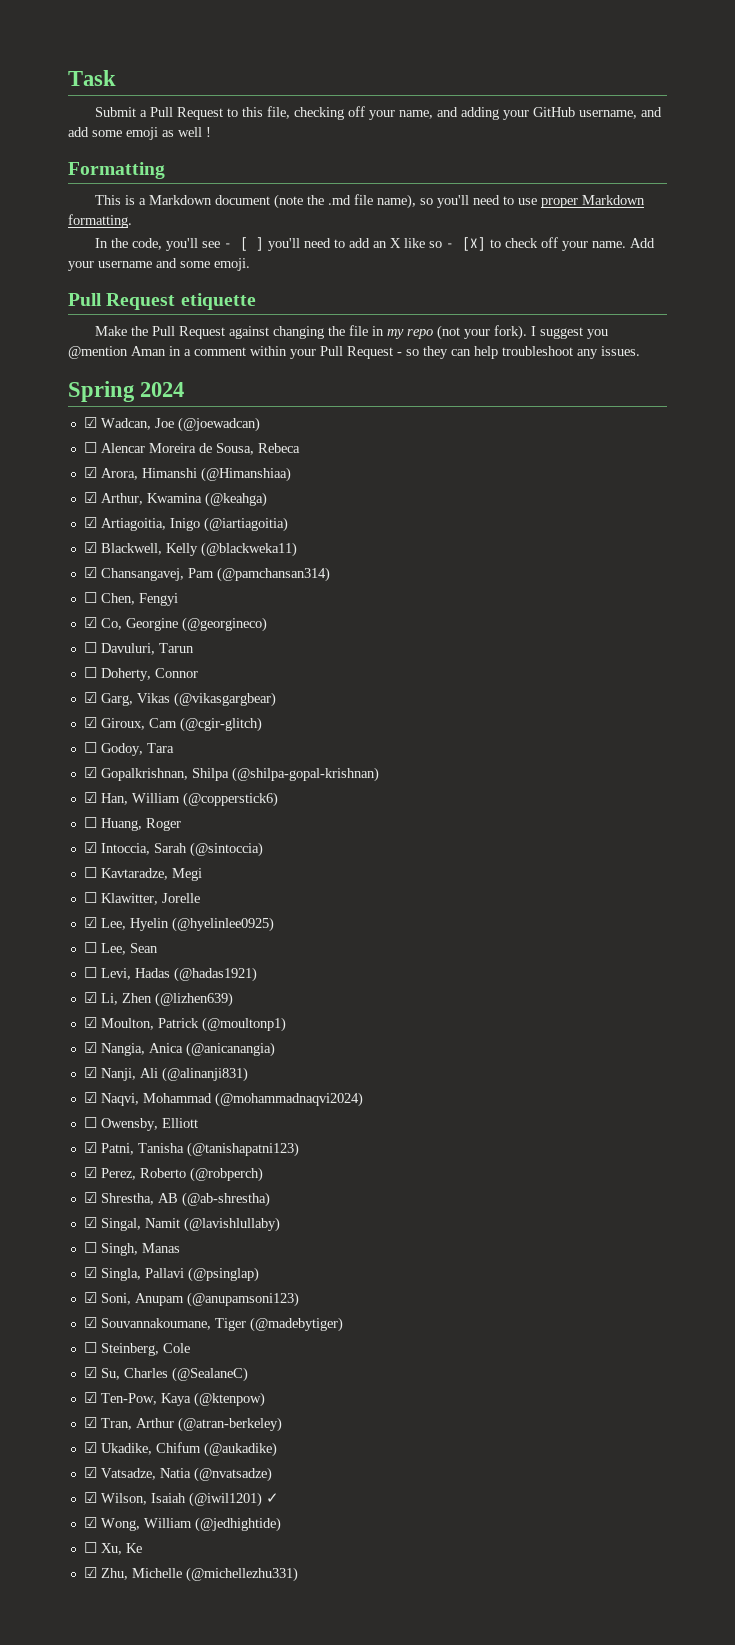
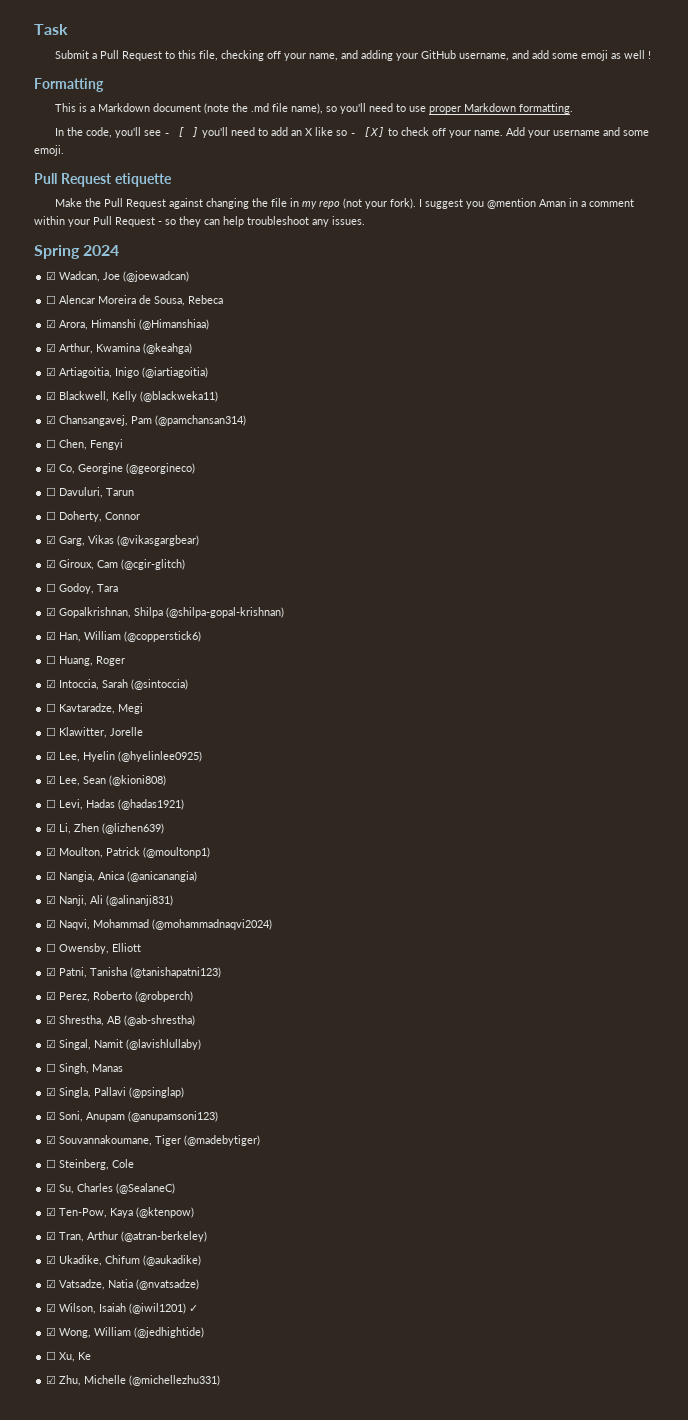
[83,942,97,953] ☐ -> [46,775,57,784] ☑
(158, 948) none -> [109,775,167,786] (@kioni808)

